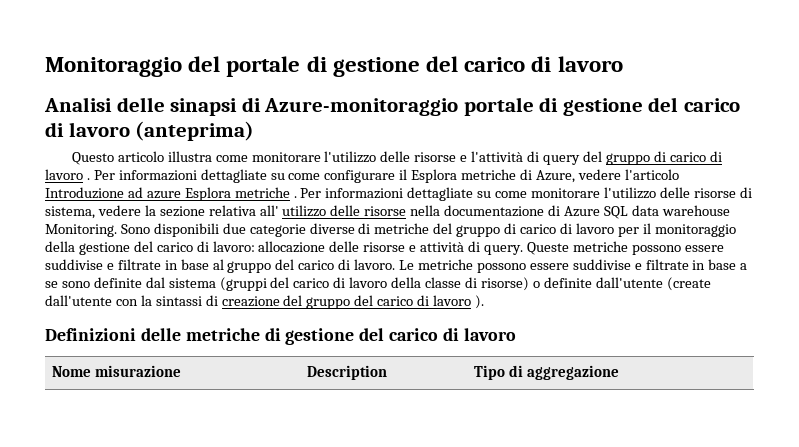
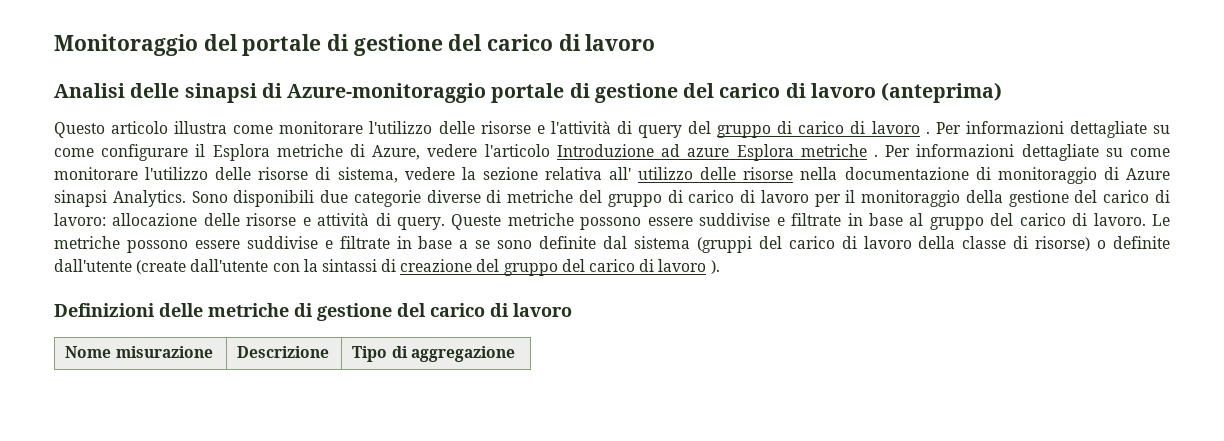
[563,205,730,219] [45,224,117,237] Azure SQL data warehouse Monitoring. -> [997,167,1170,184] [54,190,186,207] monitoraggio di Azure sinapsi Analytics.
[307,365,388,380] Description -> [237,346,330,358] Descrizione

